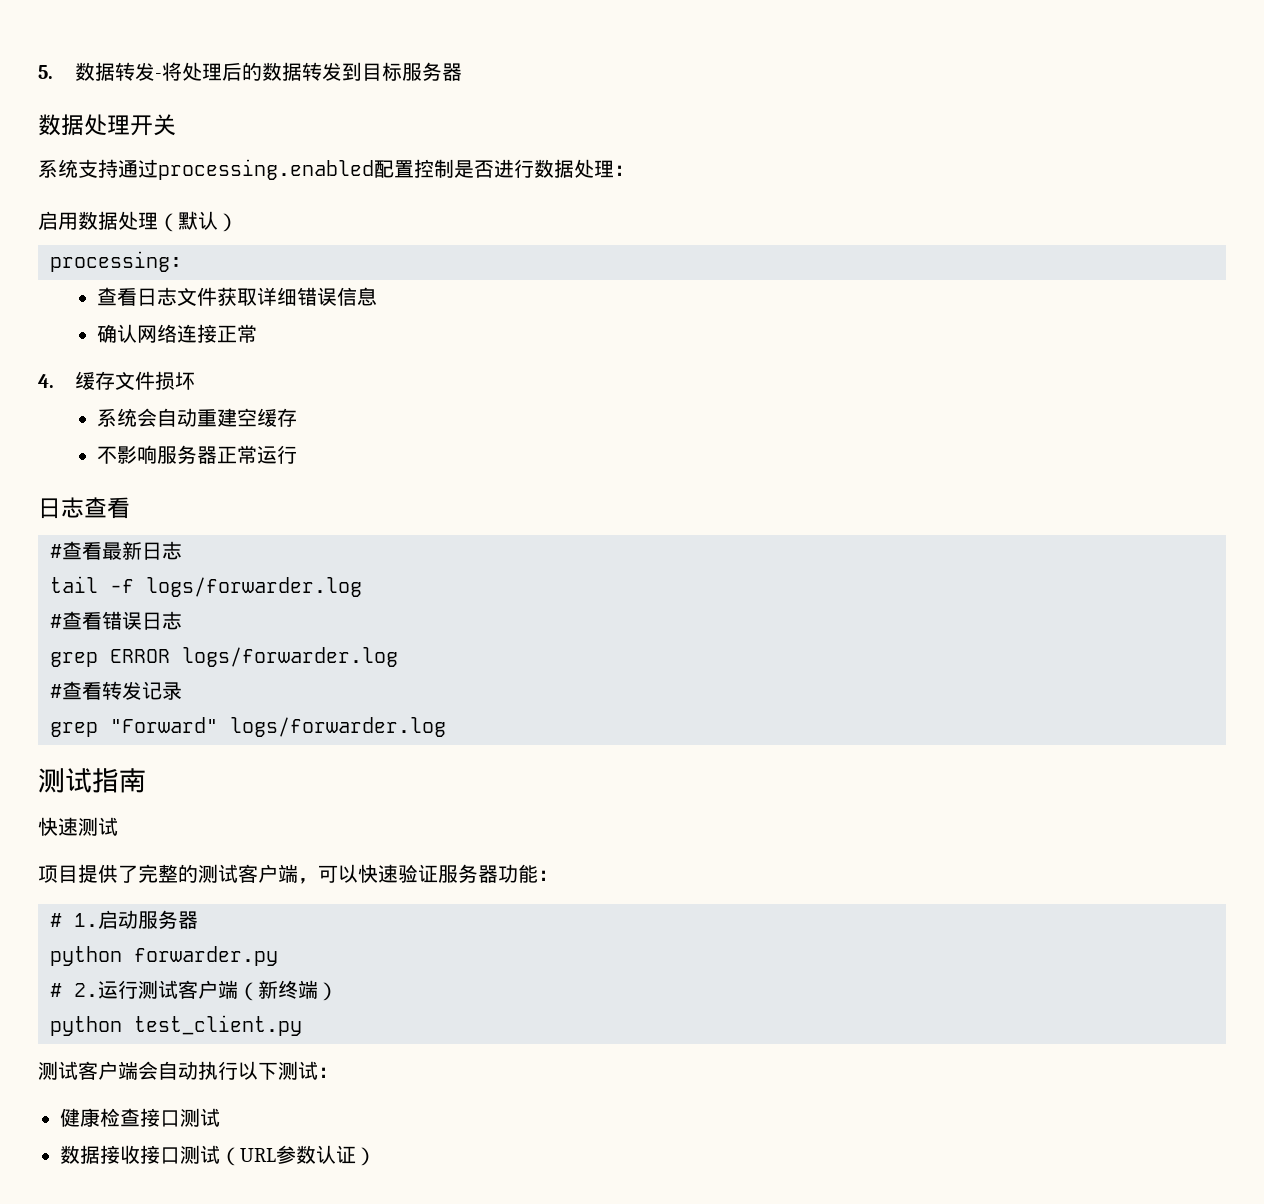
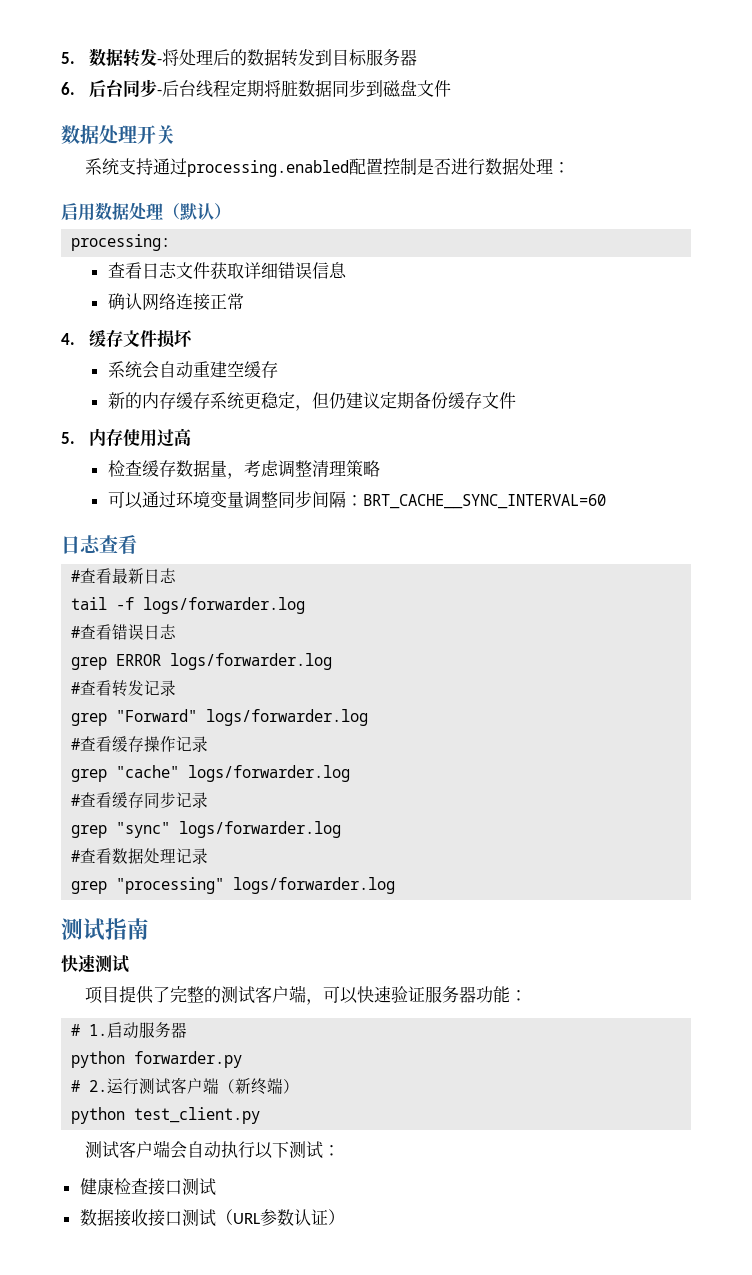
(463, 72) none -> [61,79,451,98] // 6.后台同步-后台线程定期将脏数据同步到磁盘文件
[97,445,298,464] 不影响服务器正常运行 -> [107,392,516,411] [61,428,191,447] [107,460,380,479] [107,490,606,509] 新的内存缓存系统更稳定，但仍建议定期备份缓存文件 // 5.内存使用过高 // 检查缓存数据量，考虑调整清理策略 // 可以通过环境变量调整同步间隔：BRT_CACHE__SYNC_INTERVAL=60
(446, 727) none -> [71,736,209,752] [71,765,351,782] [71,792,209,808] [71,821,342,838] [71,848,209,864] [71,877,396,894] // #查看缓存操作记录 // grep "cache" logs/forwarder.log // #查看缓存同步记录 // grep "sync" logs/forwarder.log // #查看数据处理记录 // grep "processing" logs/forwarder.log

